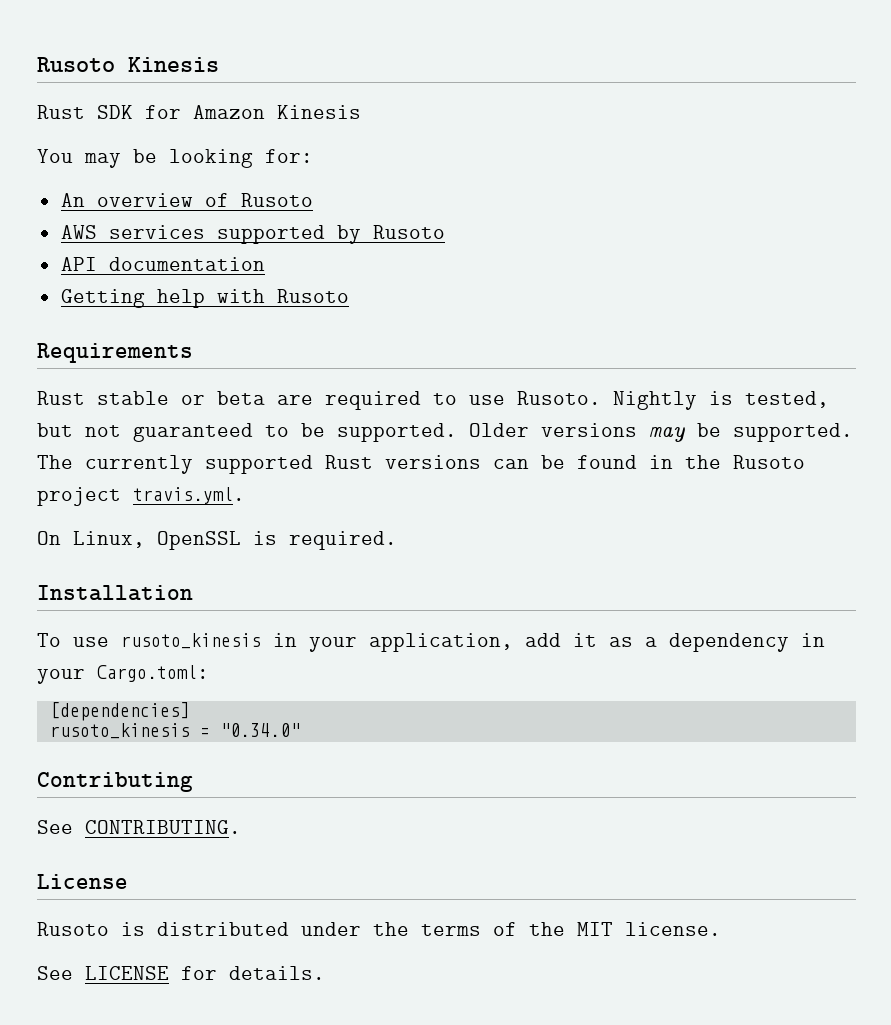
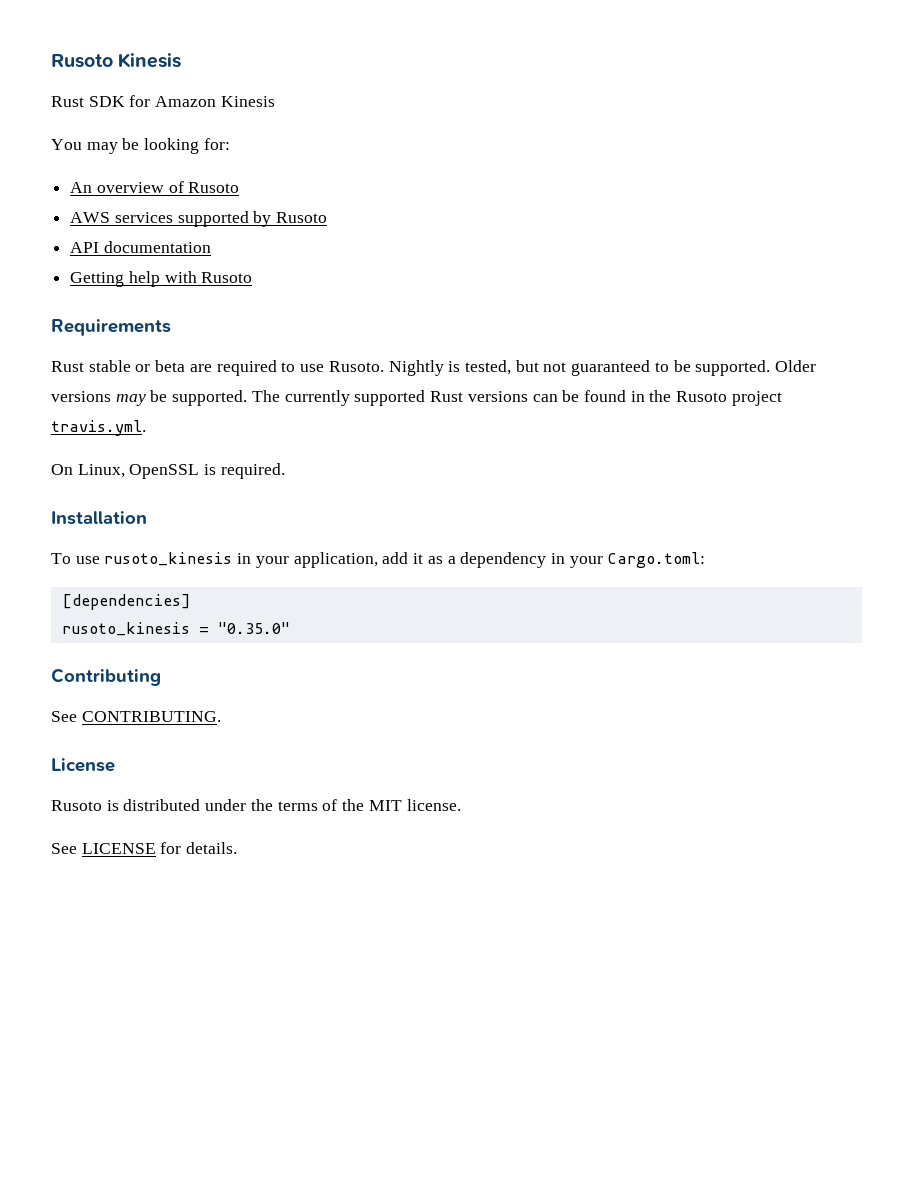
[219,723,300,737] "0.34.0" -> [217,622,290,634] "0.35.0"

